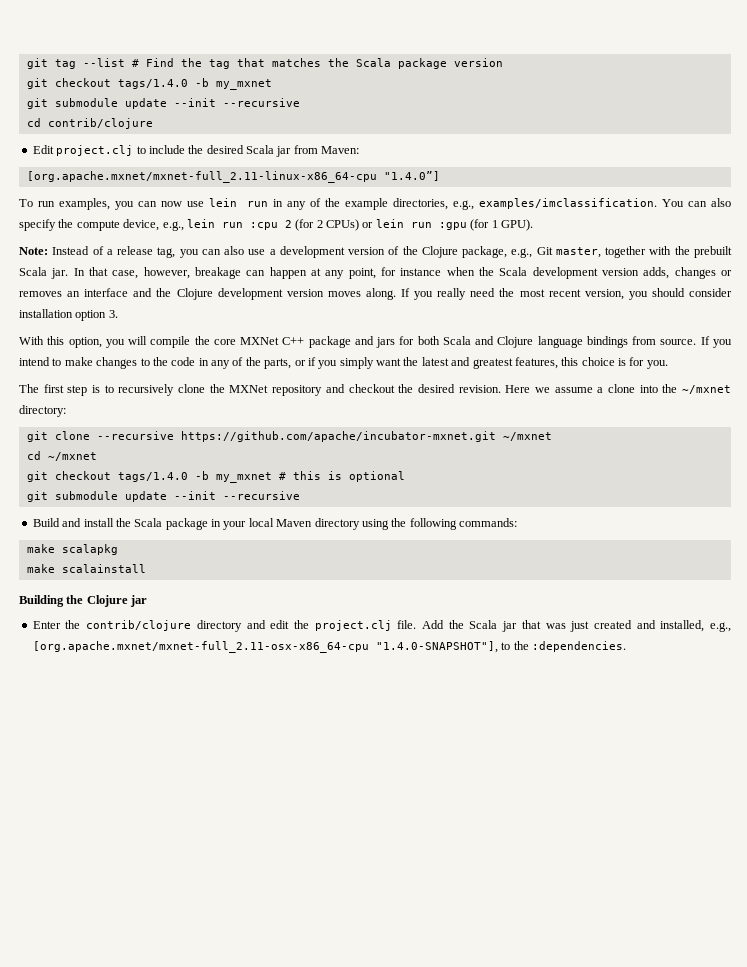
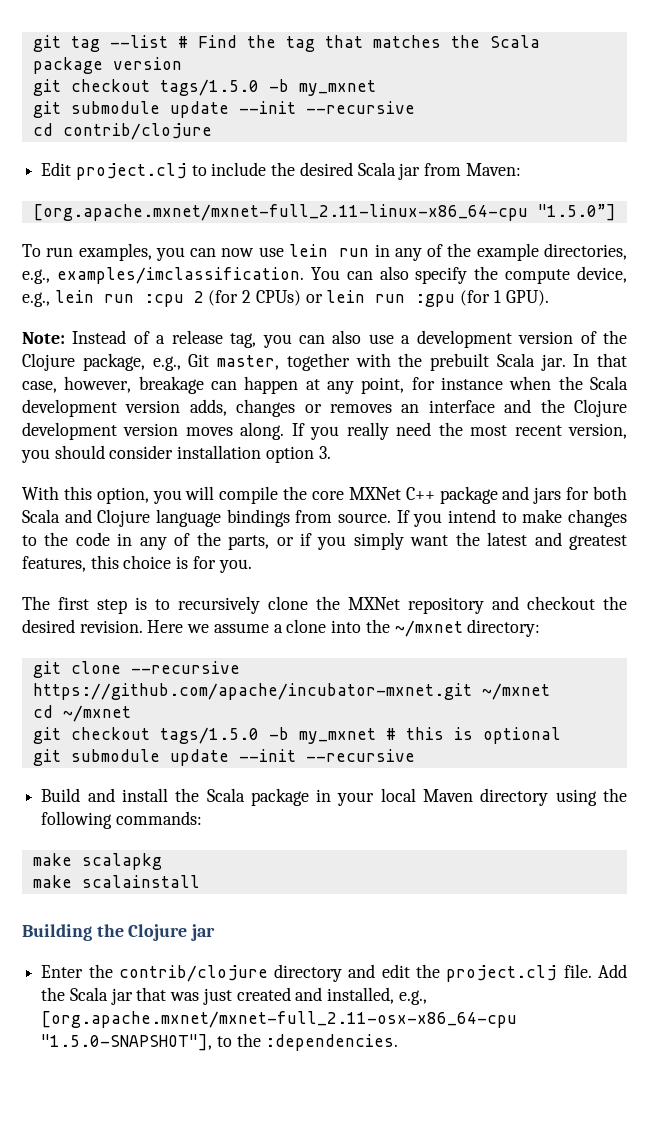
[117,79,188,89] tags/1.4.0 -> [159,79,259,96] tags/1.5.0
[383,171,440,181] "1.4.0”] -> [537,204,616,221] "1.5.0”]
[117,472,188,482] tags/1.4.0 -> [159,727,259,744] tags/1.5.0
[375,641,498,653] "1.4.0-SNAPSHOT"], -> [41,1034,213,1051] "1.5.0-SNAPSHOT"],

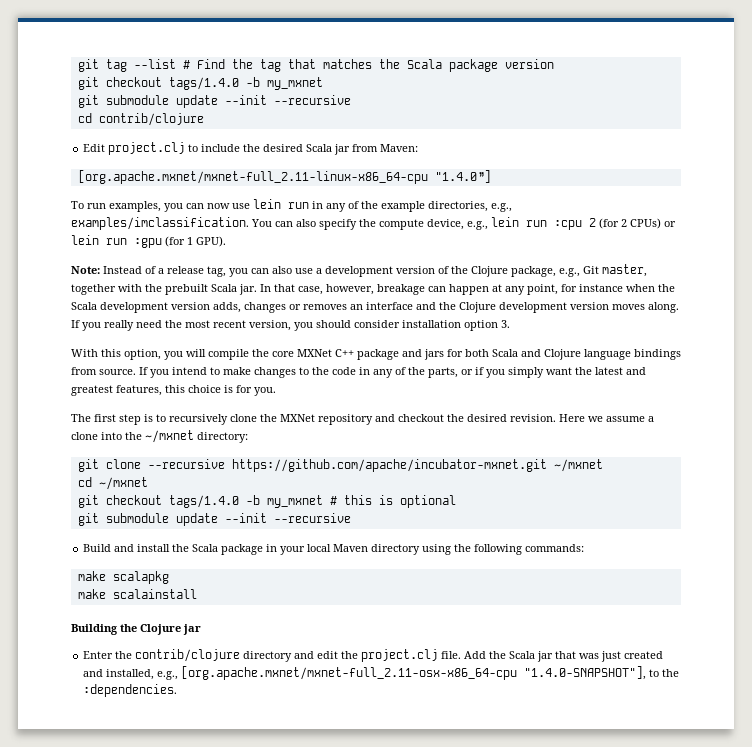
[159,79,259,96] tags/1.5.0 -> [168,77,239,90] tags/1.4.0
[537,204,616,221] "1.5.0”] -> [434,170,491,183] "1.4.0”]
[159,727,259,744] tags/1.5.0 -> [168,495,239,508] tags/1.4.0
[41,1034,213,1051] "1.5.0-SNAPSHOT"], -> [524,666,647,680] "1.4.0-SNAPSHOT"],

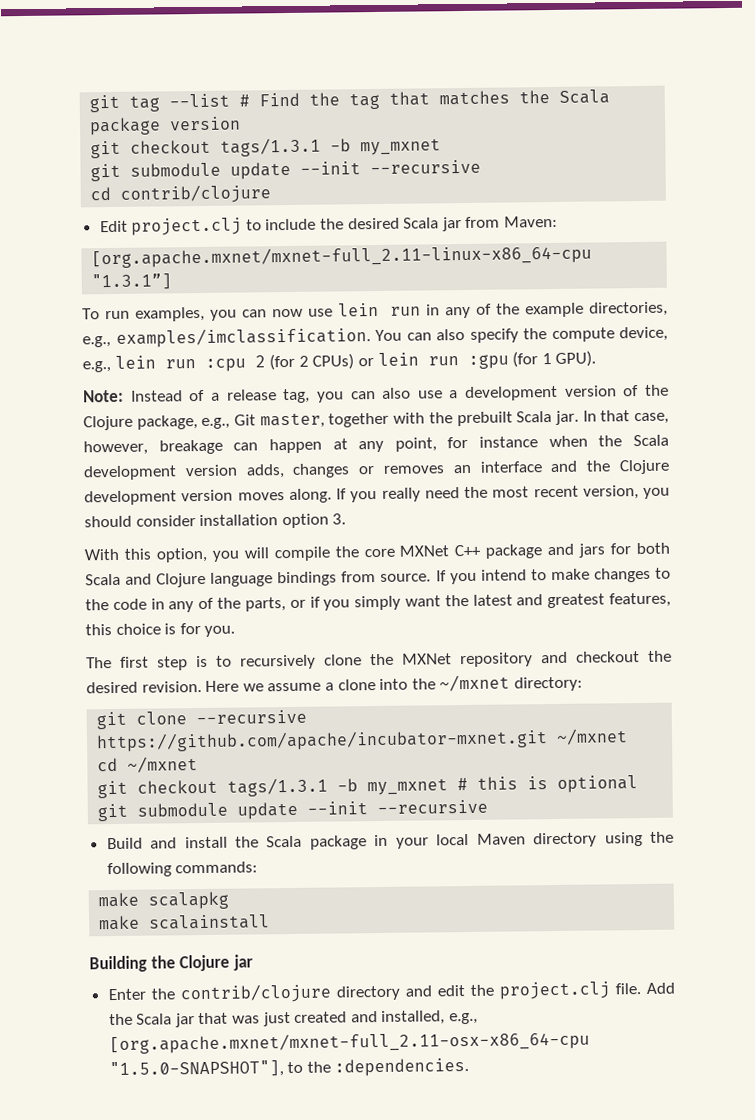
[168,77,239,90] tags/1.4.0 -> [220,137,322,157] tags/1.3.1
[434,170,491,183] "1.4.0”] -> [91,273,173,291] "1.3.1”]
[168,495,239,508] tags/1.4.0 -> [227,777,329,797] tags/1.3.1
[524,666,647,680] "1.4.0-SNAPSHOT"], -> [108,1060,284,1079] "1.5.0-SNAPSHOT"],

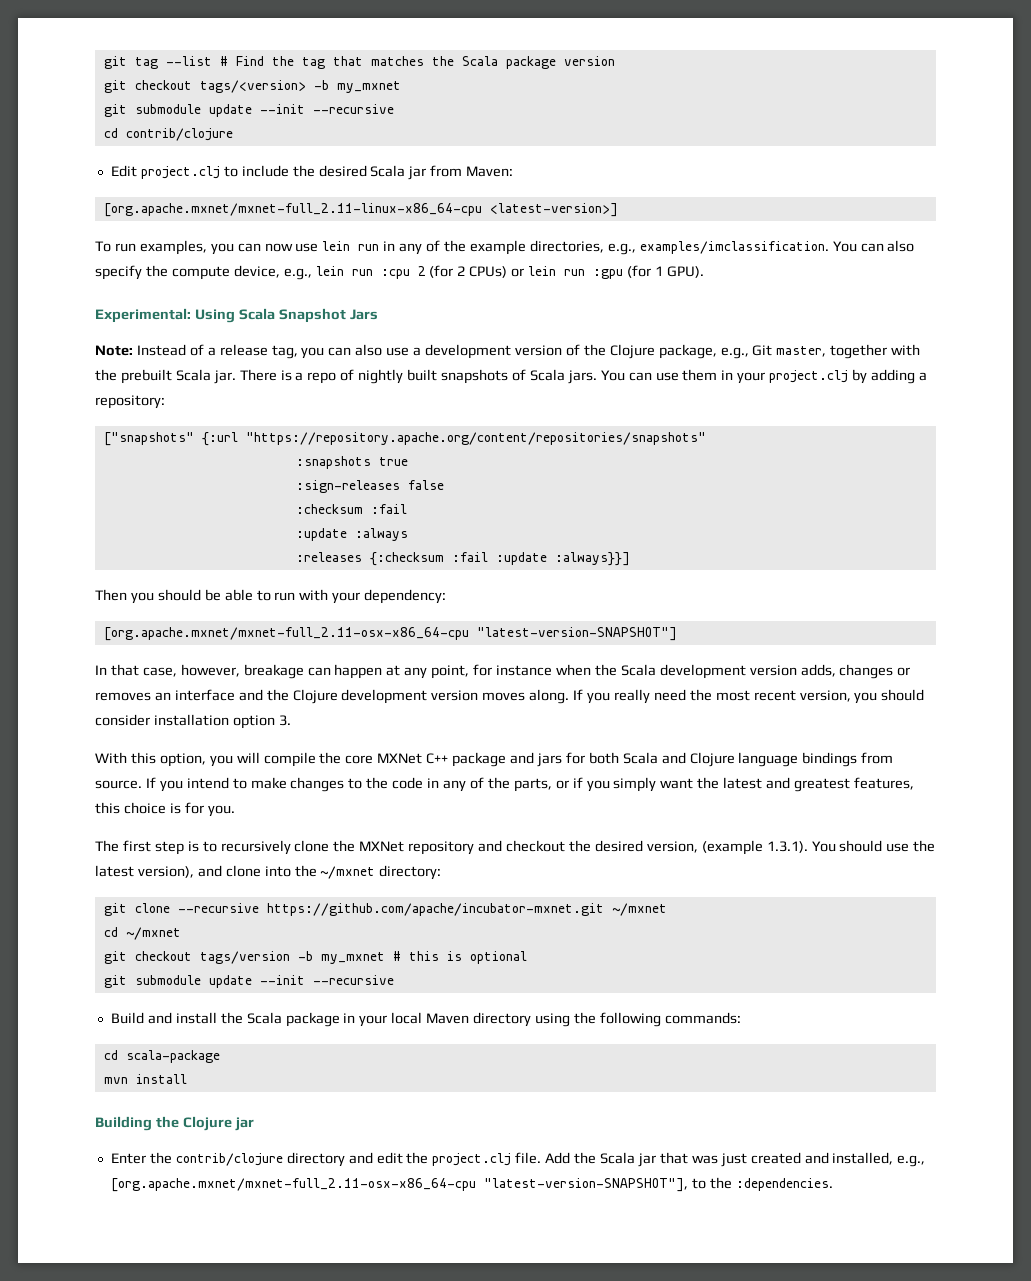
[220,137,322,157] tags/1.3.1 -> [199,80,306,93] tags/<version>
[91,273,173,291] "1.3.1”] -> [489,203,618,217] <latest-version>]
(597, 358) none -> [95,308,378,323] // Experimental: Using Scala Snapshot Jars
(579, 417) none -> [239,369,927,384] [95,395,165,409] [103,432,706,446] [295,456,408,469] [295,480,444,493] [295,504,407,514] [295,528,408,541] [295,552,630,566] [95,589,447,604] [103,627,677,641] There is a repo of nightly built snapshots of Scala jars. You can use them in your project.clj by adding a repository: // ["snapshots" {:url "https://repository.apache.org/content/repositories/snapshots" // :snapshots true // :sign-releases false // :checksum :fail // :update :always // :releases {:checksum :fail :update :always}}] // Then you should be able to run with your dependency: // [org.apache.mxnet/mxnet-full_2.11-osx-x86_64-cpu "latest-version-SNAPSHOT"] //
[141,680,334,693] revision. Here we assume a -> [646,840,936,855] [95,865,222,878] version, (example 1.3.1). You should use the latest version), and
[227,777,329,797] tags/1.3.1 -> [199,951,290,964] tags/version
[98,891,230,910] [99,914,271,931] make scalapkg // make scalainstall -> [103,1050,220,1063] [103,1074,187,1084] cd scala-package // mvn install
[108,1060,284,1079] "1.5.0-SNAPSHOT"], -> [483,1178,688,1192] "latest-version-SNAPSHOT"],

